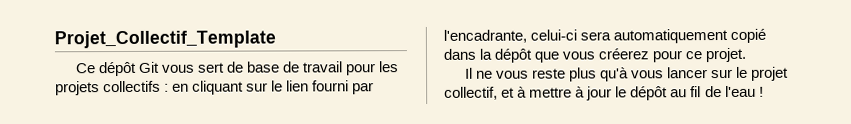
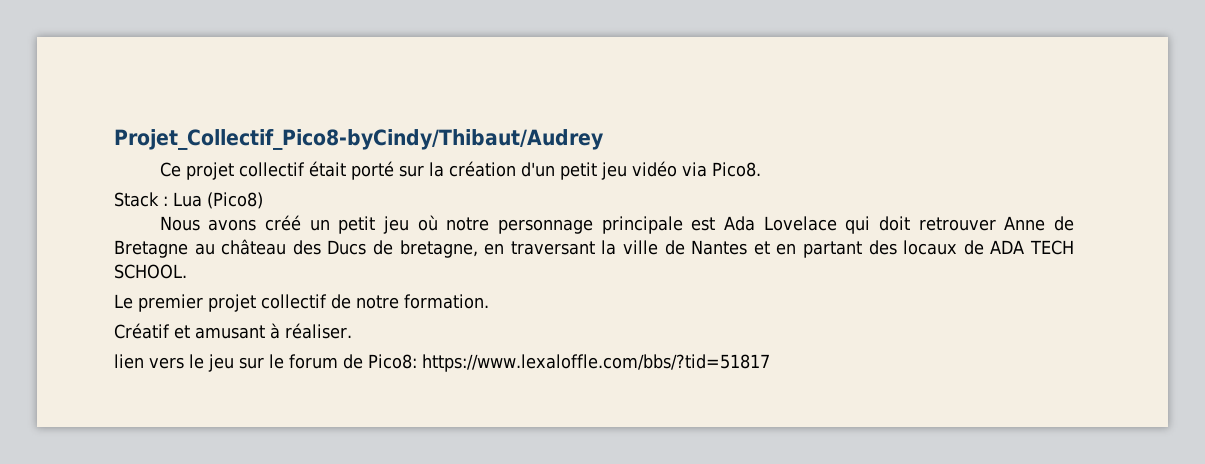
[54,30,276,49] Projet_Collectif_Template -> [114,129,603,150] Projet_Collectif_Pico8-byCindy/Thibaut/Audrey
[97,61,400,77] [55,80,375,96] [443,28,767,44] [443,47,748,63] [464,66,790,82] [444,85,764,101] dépôt Git vous sert de base de travail pour les projets collectifs : en cliquant sur le lien fourni par l'encadrante, celui-ci sera automatiquement copié dans la dépôt que vous créerez pour ce projet. // Il ne vous reste plus qu'à vous lancer sur le projet collectif, et à mettre à jour le dépôt au fil de l'eau ! -> [185,161,761,180] [114,192,263,209] [159,215,1074,234] [114,239,1075,258] [114,264,187,279] [114,294,489,312] [114,323,352,339] [114,354,770,372] projet collectif était porté sur la création d'un petit jeu vidéo via Pico8. // Stack : Lua (Pico8) // Nous avons créé un petit jeu où notre personnage principale est Ada Lovelace qui doit retrouver Anne de Bretagne au château des Ducs de bretagne, en traversant la ville de Nantes et en partant des locaux de ADA TECH SCHOOL. // Le premier projet collectif de notre formation. // Créatif et amusant à réaliser. // lien vers le jeu sur le forum de Pico8: https://www.lexaloffle.com/bbs/?tid=51817

